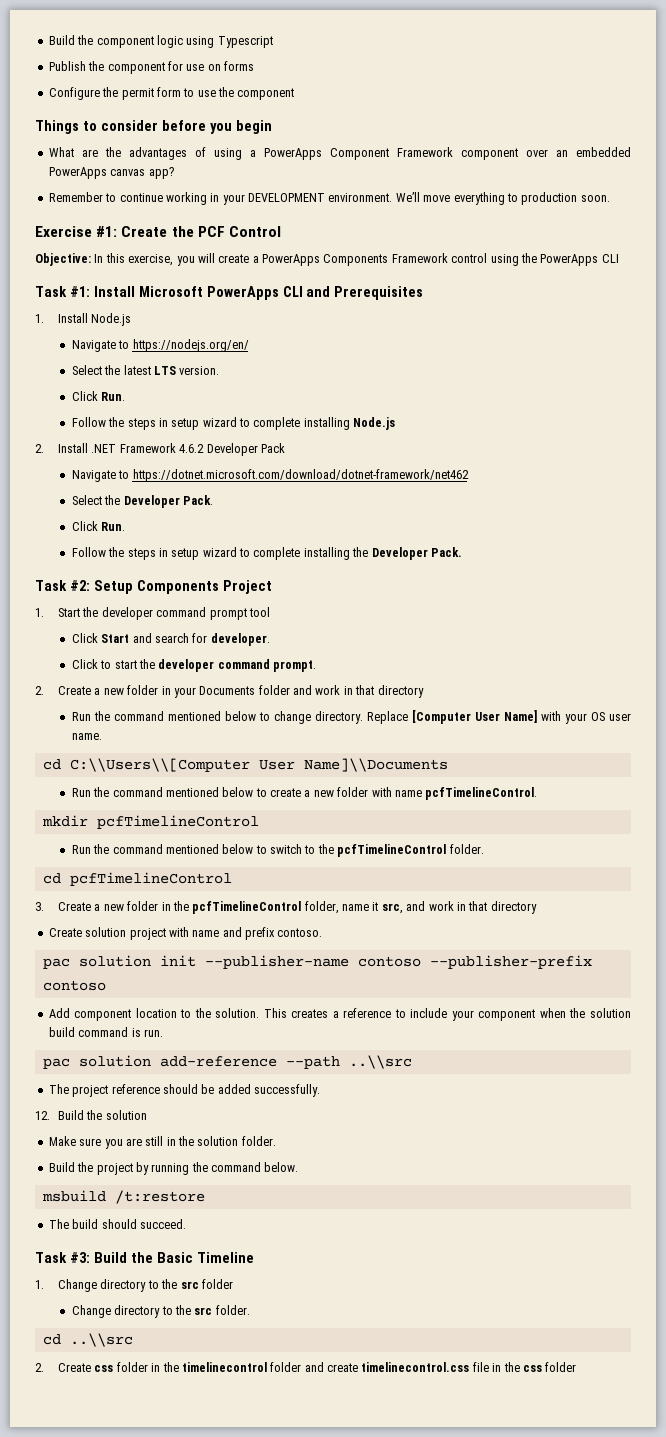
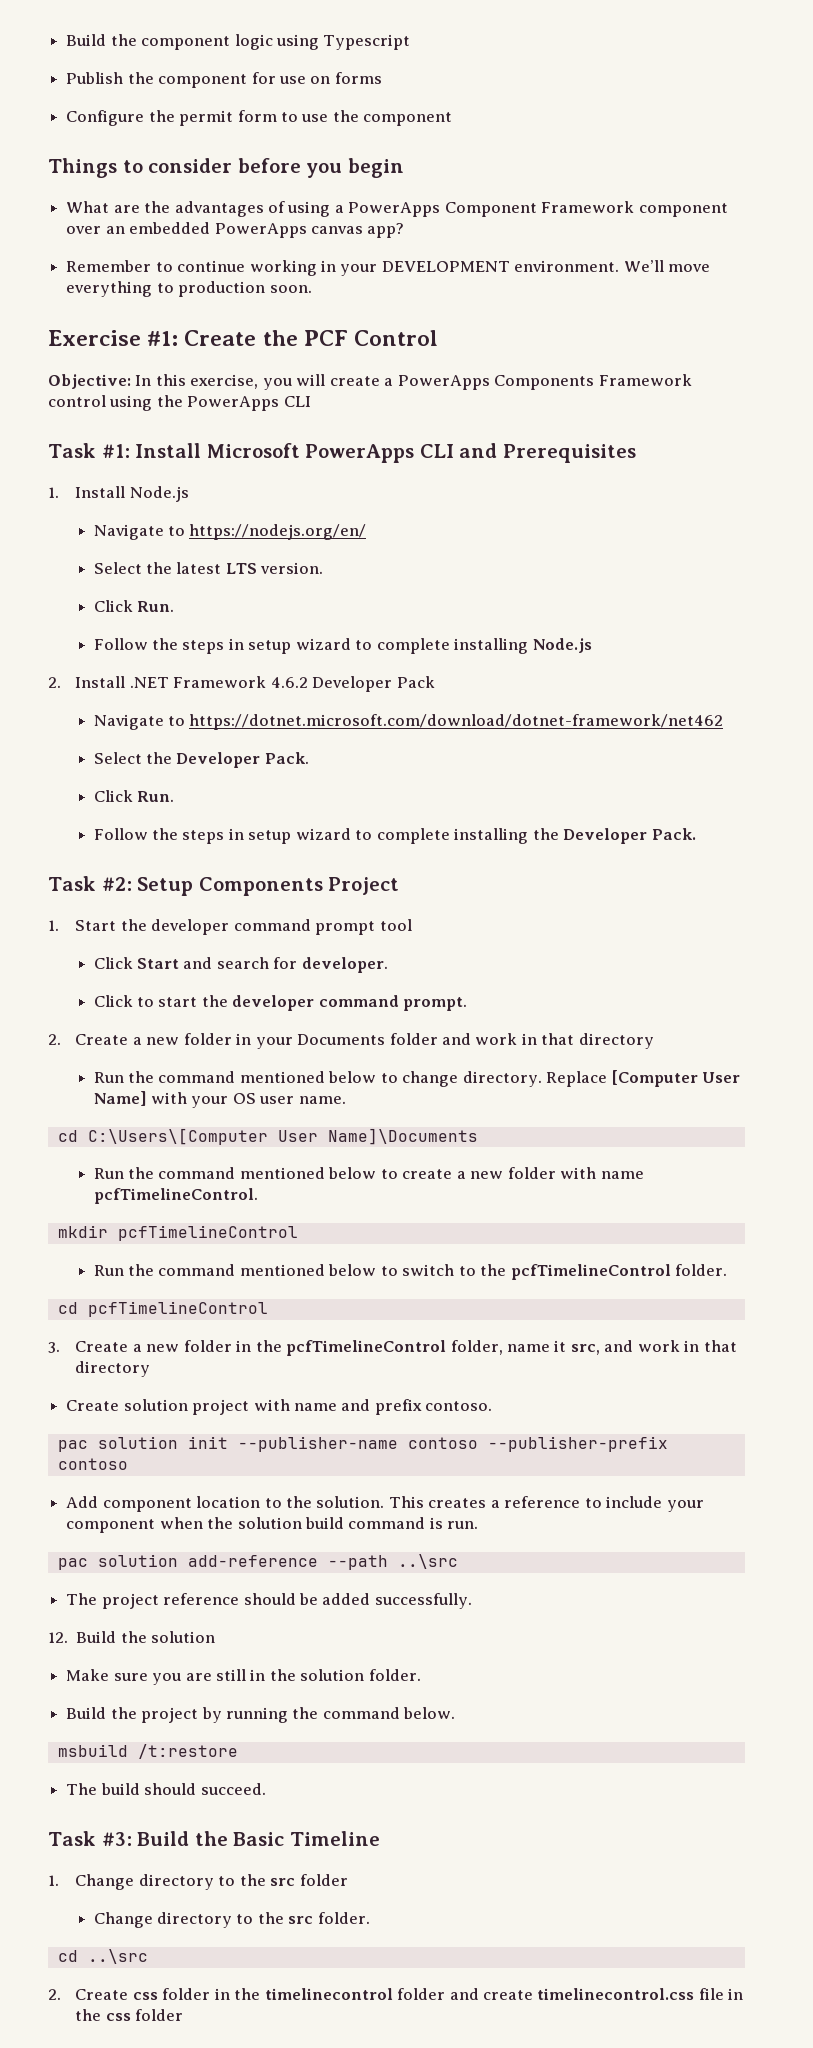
[69,758,448,772] C:\\Users\\[Computer User Name]\\Documents -> [87,1128,478,1145] C:\Users\[Computer User Name]\Documents
[348,1055,412,1069] ..\\src -> [397,1554,458,1569] ..\src
[69,1333,133,1347] ..\\src -> [87,1949,148,1964] ..\src

